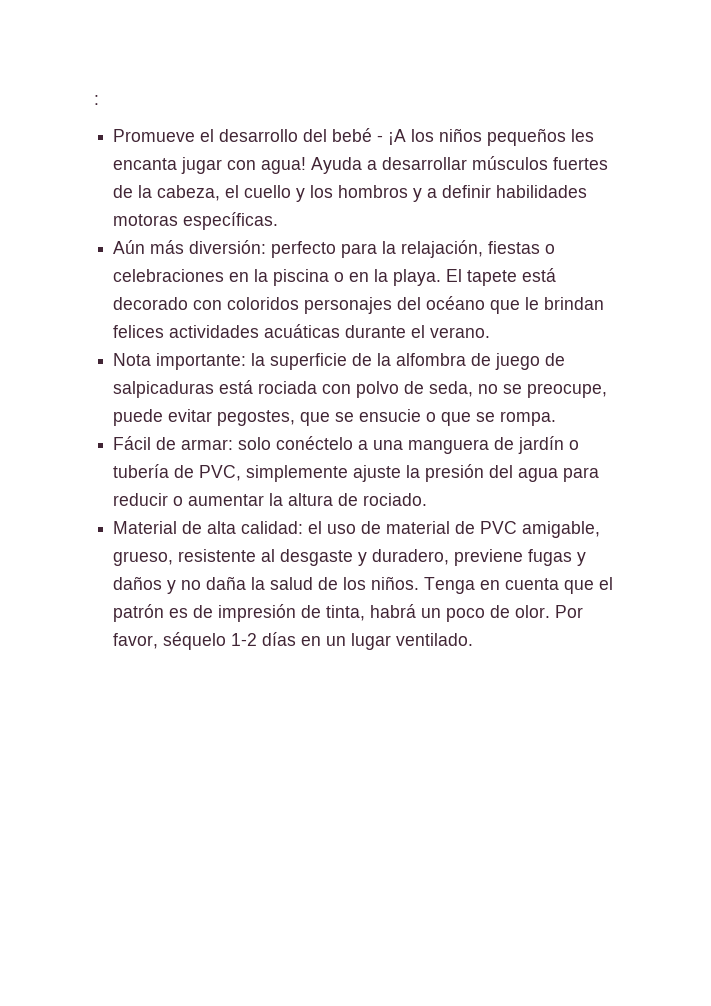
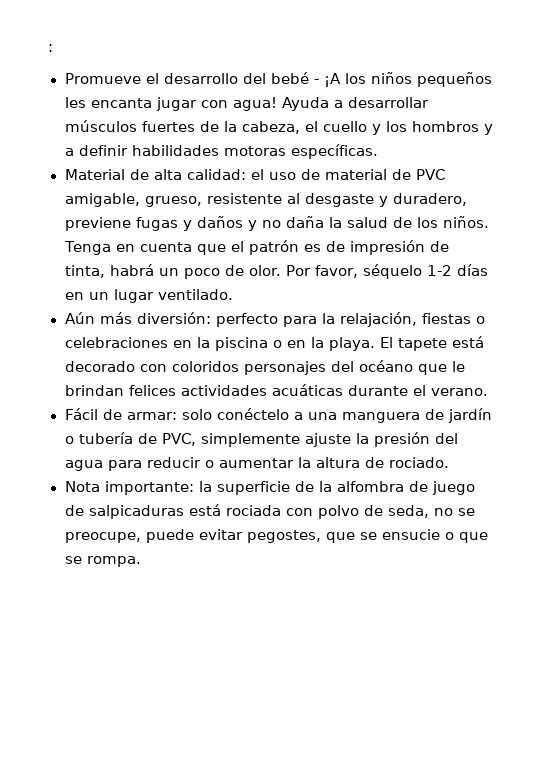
[113,240,556,258] [113,268,557,286] [113,296,605,314] [113,324,491,338] [113,353,566,370] [113,380,608,398] [113,409,557,426] [113,436,580,454] [113,464,600,482] [113,493,428,506] // Aún más diversión: perfecto para la relajación, fiestas o celebraciones en la piscina o en la playa. El tapete está decorado con coloridos personajes del océano que le brindan felices actividades acuáticas durante el verano. // Nota importante: la superficie de la alfombra de juego de salpicaduras está rociada con polvo de seda, no se preocupe, puede evitar pegostes, que se ensucie o que se rompa. // Fácil de armar: solo conéctelo a una manguera de jardín o tubería de PVC, simplemente ajuste la presión del agua para reducir o aumentar la altura de rociado. -> (378, 151) none
(474, 639) none -> [64,312,485,327] [64,336,484,351] [64,360,465,375] [64,384,488,396] [64,408,493,423] [64,432,458,447] [64,457,449,471] [64,481,475,495] [64,504,475,519] [64,529,488,543] [64,556,141,567] // Aún más diversión: perfecto para la relajación, fiestas o celebraciones en la piscina o en la playa. El tapete está decorado con coloridos personajes del océano que le brindan felices actividades acuáticas durante el verano. // Fácil de armar: solo conéctelo a una manguera de jardín o tubería de PVC, simplemente ajuste la presión del agua para reducir o aumentar la altura de rociado. // Nota importante: la superficie de la alfombra de juego de salpicaduras está rociada con polvo de seda, no se preocupe, puede evitar pegostes, que se ensucie o que se rompa.

